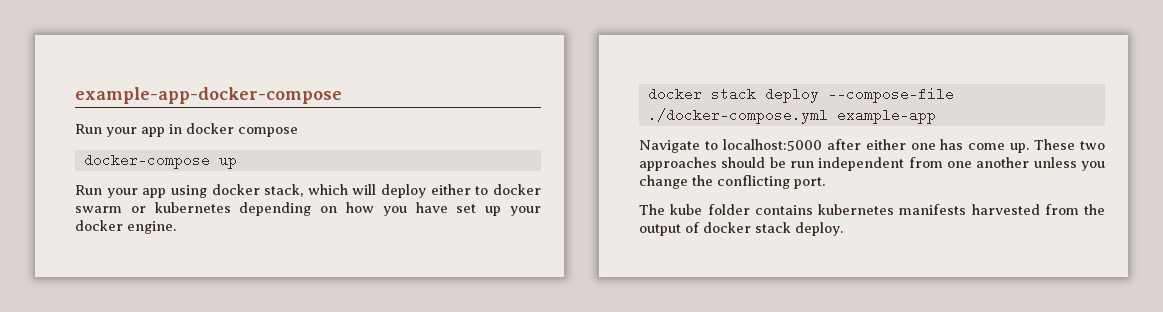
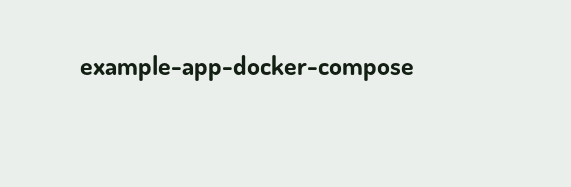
[75,123,298,137] [83,153,237,169] [75,184,541,198] [75,202,542,216] [75,220,176,234] [647,87,954,103] [647,108,936,124] [639,139,1105,153] [639,157,1105,171] [639,175,825,189] [639,204,1105,215] [639,222,843,236] // Run your app in docker compose // docker-compose up // Run your app using docker stack, which will deploy either to docker swarm or kubernetes depending on how you have set up your docker engine. // docker stack deploy --compose-file ./docker-compose.yml example-app // Navigate to localhost:5000 after either one has come up. These two approaches should be run independent from one another unless you change the conflicting port. // The kube folder contains kubernetes manifests harvested from the output of docker stack deploy. -> (414, 68) none

